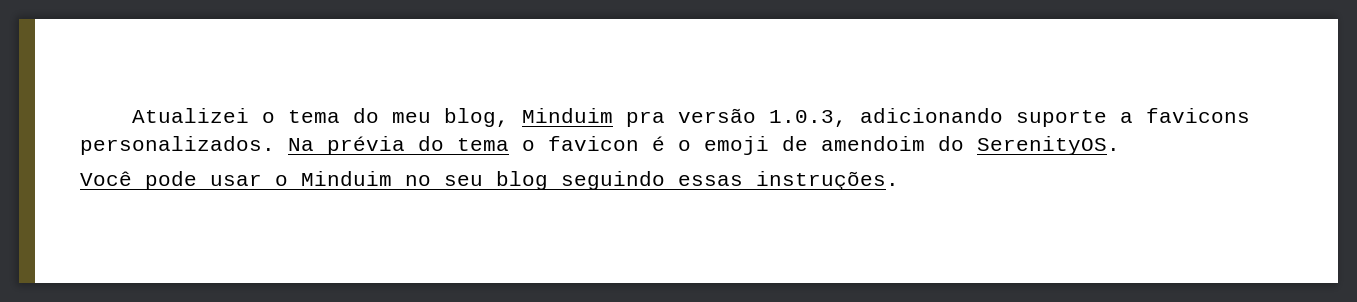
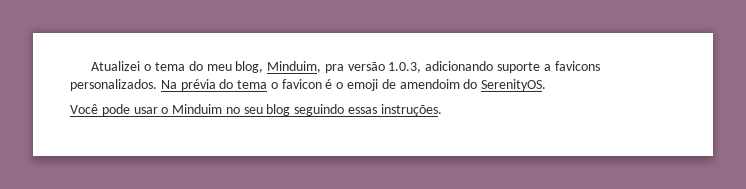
[522,108,614,123] Minduim -> [267,61,322,73] Minduim,

